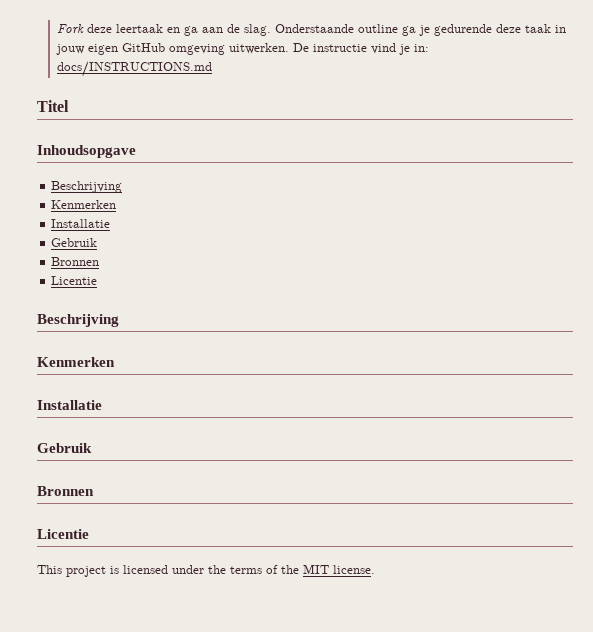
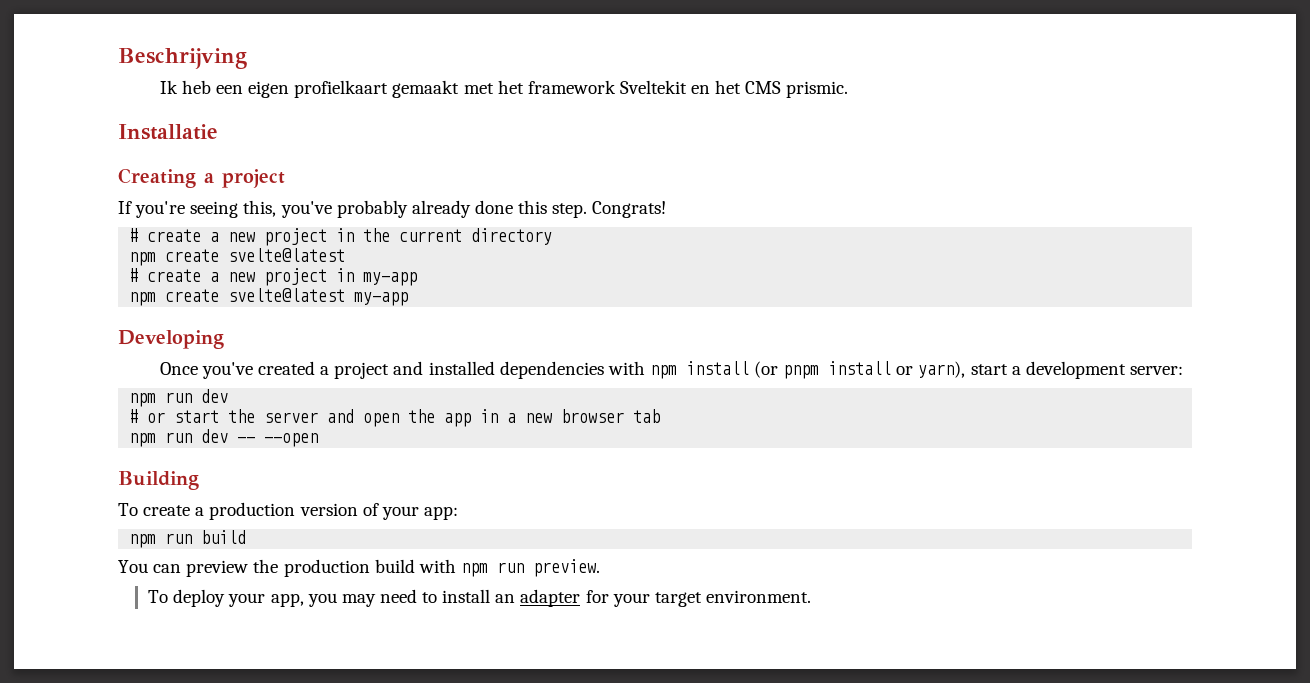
[56,24,566,36] [55,43,429,55] [56,61,212,77] [37,100,69,112] [37,145,136,158] [51,181,123,193] [51,200,117,209] [51,219,111,228] [51,238,98,247] [51,257,100,266] [51,276,98,285] [37,314,119,327] [37,357,115,367] [37,400,102,410] [37,443,92,453] [37,486,94,496] [37,529,89,539] [37,564,375,577] Fork deze leertaak en ga aan de slag. Onderstaande outline ga je gedurende deze taak in jouw eigen GitHub omgeving uitwerken. De instructie vind je in: docs/INSTRUCTIONS.md // Titel // Inhoudsopgave // Beschrijving // Kenmerken // Installatie // Gebruik // Bronnen // Licentie // Beschrijving // Kenmerken // Installatie // Gebruik // Bronnen // Licentie // This project is licensed under the terms of the MIT license. -> [118,48,247,69] [159,80,849,98] [118,124,218,140] [118,168,285,188] [118,200,667,218] [129,228,553,246] [129,248,346,266] [129,268,418,286] [129,288,409,306] [118,330,224,349] [159,361,1183,379] [129,389,229,407] [129,409,661,427] [129,429,319,447] [118,471,199,490] [118,502,458,520] [129,530,247,548] [118,559,600,577] [148,589,811,607] Beschrijving // Ik heb een eigen profielkaart gemaakt met het framework Sveltekit en het CMS prismic. // Installatie // Creating a project // If you're seeing this, you've probably already done this step. Congrats! // # create a new project in the current directory // npm create svelte@latest // # create a new project in my-app // npm create svelte@latest my-app // Developing // Once you've created a project and installed dependencies with npm install (or pnpm install or yarn), start a development server: // npm run dev // # or start the server and open the app in a new browser tab // npm run dev -- --open // Building // To create a production version of your app: // npm run build // You can preview the production build with npm run preview. // To deploy your app, you may need to install an adapter for your target environment.

